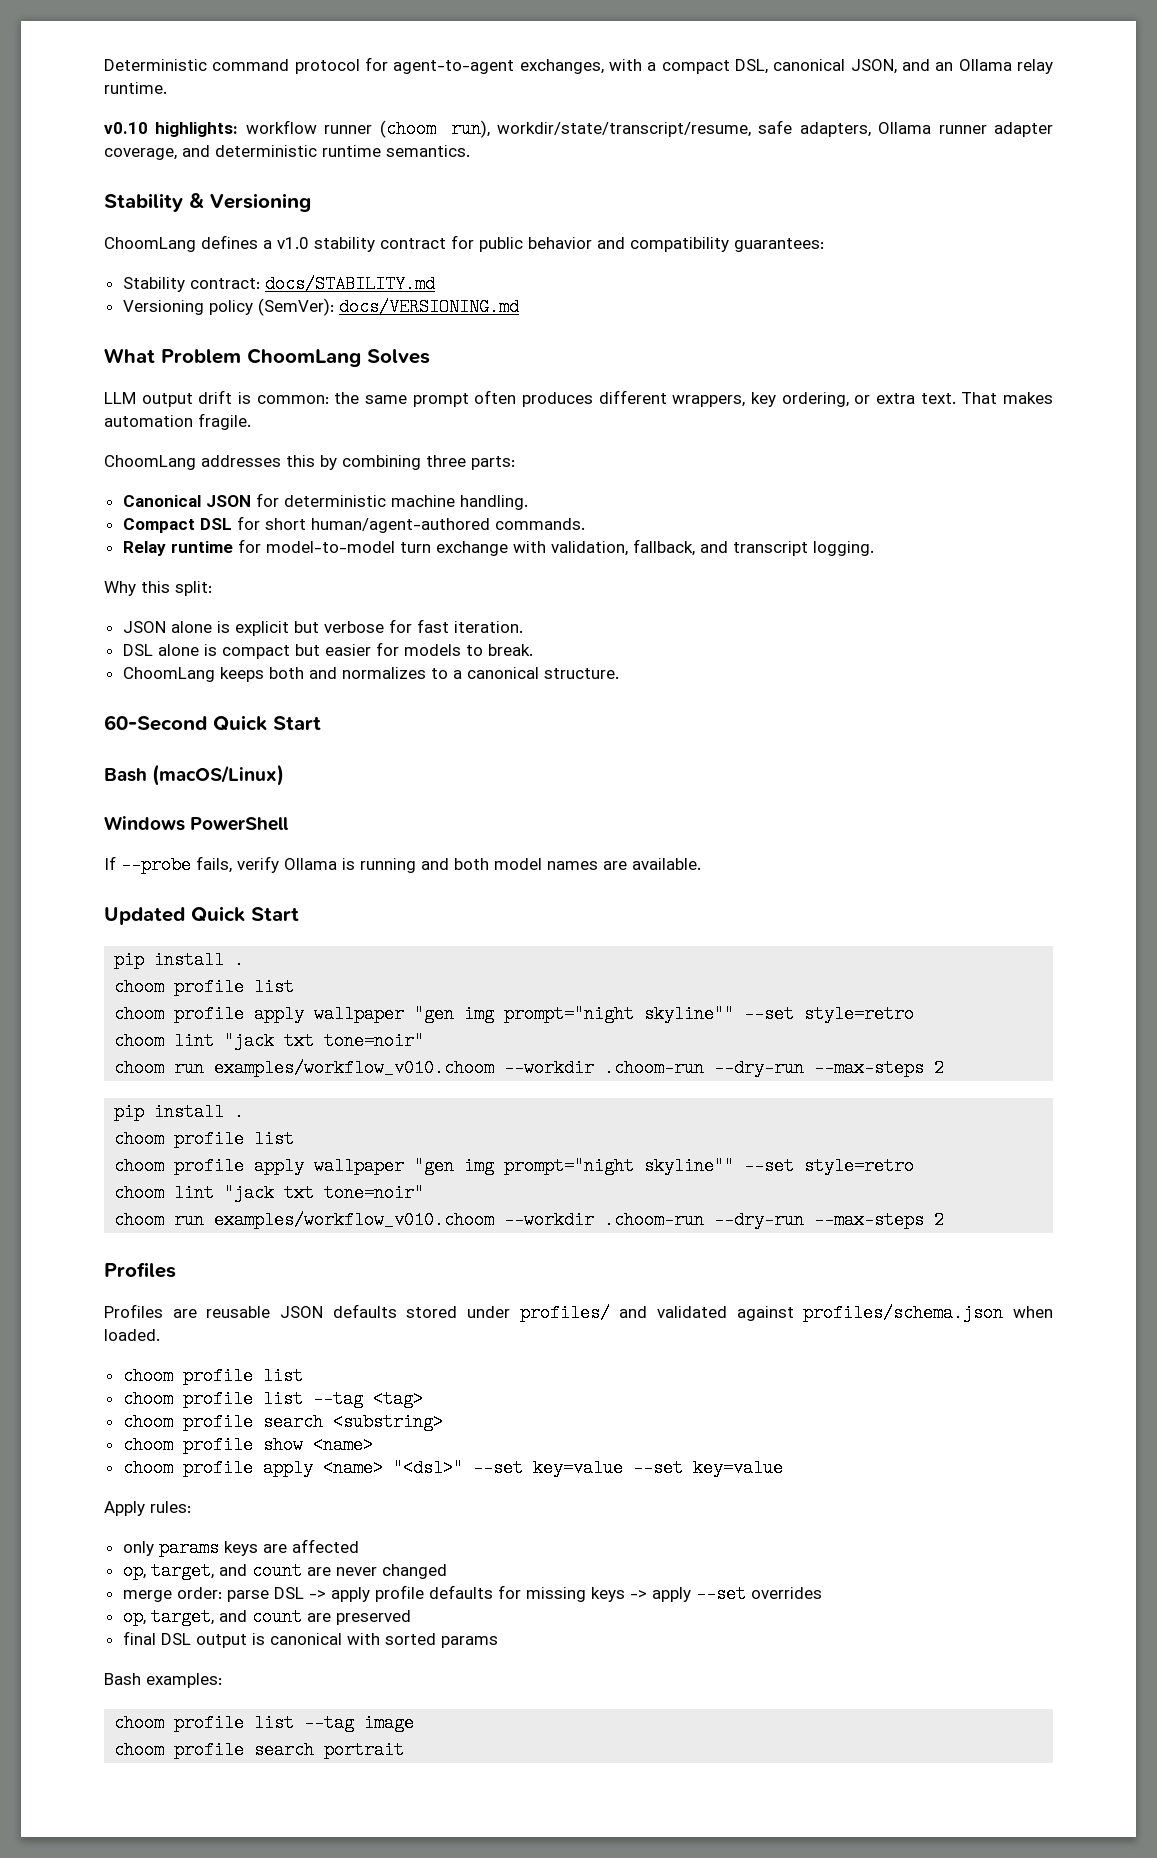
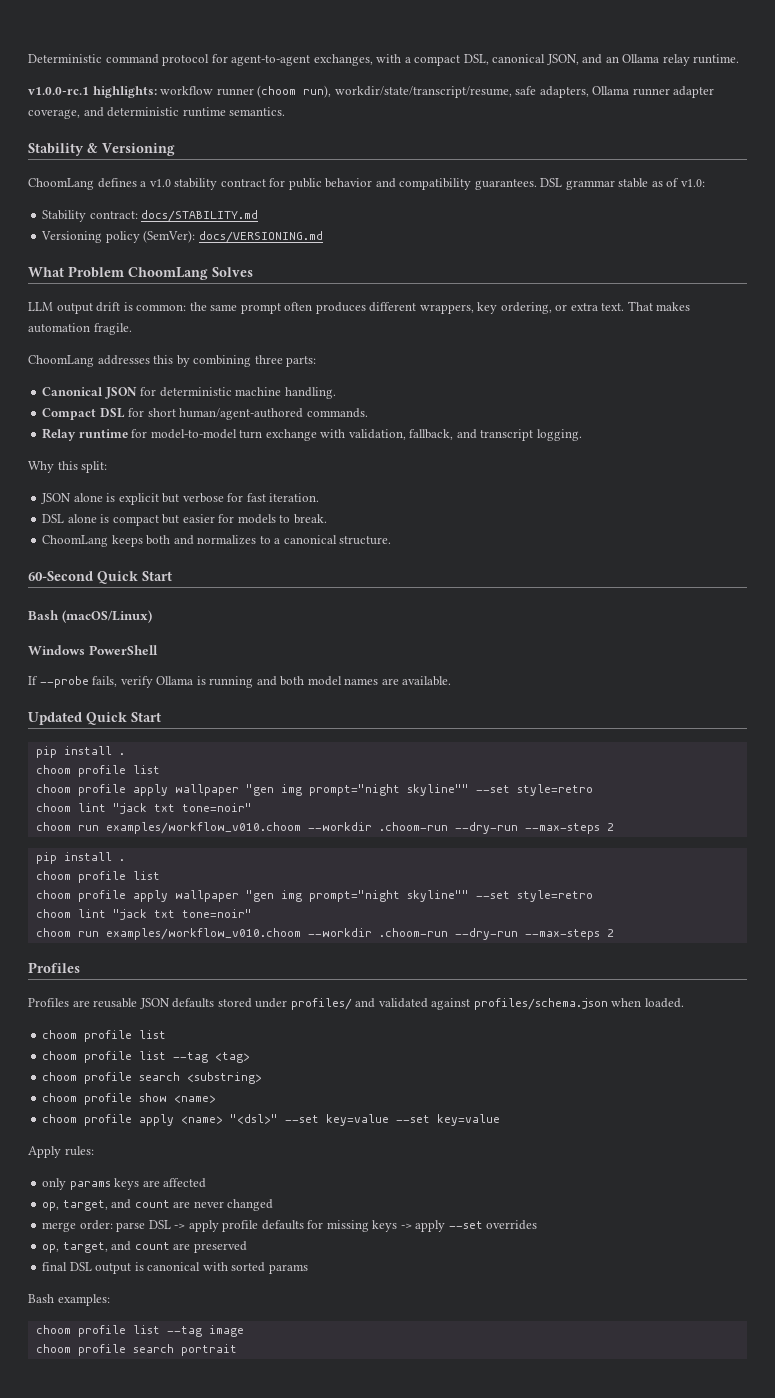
[104,122,148,134] v0.10 -> [28,87,89,95] v1.0.0-rc.1
[734,238,824,252] guarantees: -> [474,178,705,190] guarantees. DSL grammar stable as of v1.0:

